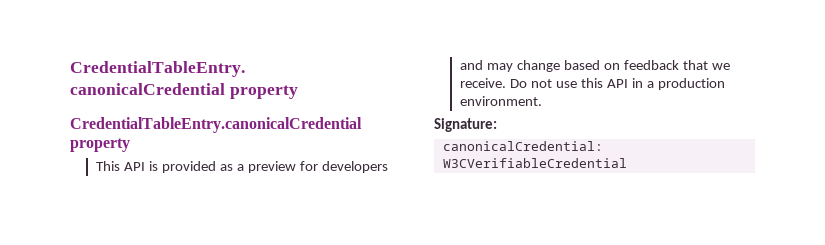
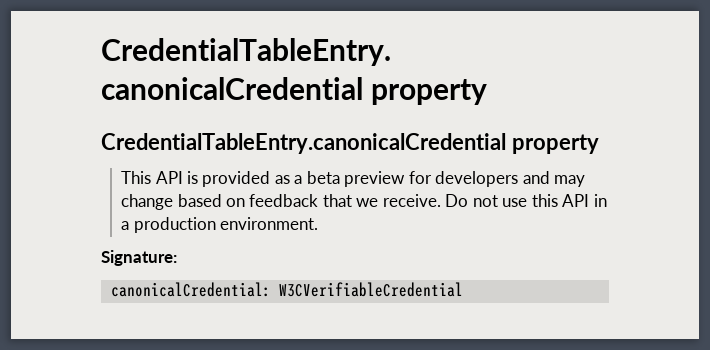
(244, 167) none -> [306,171,340,184] beta

